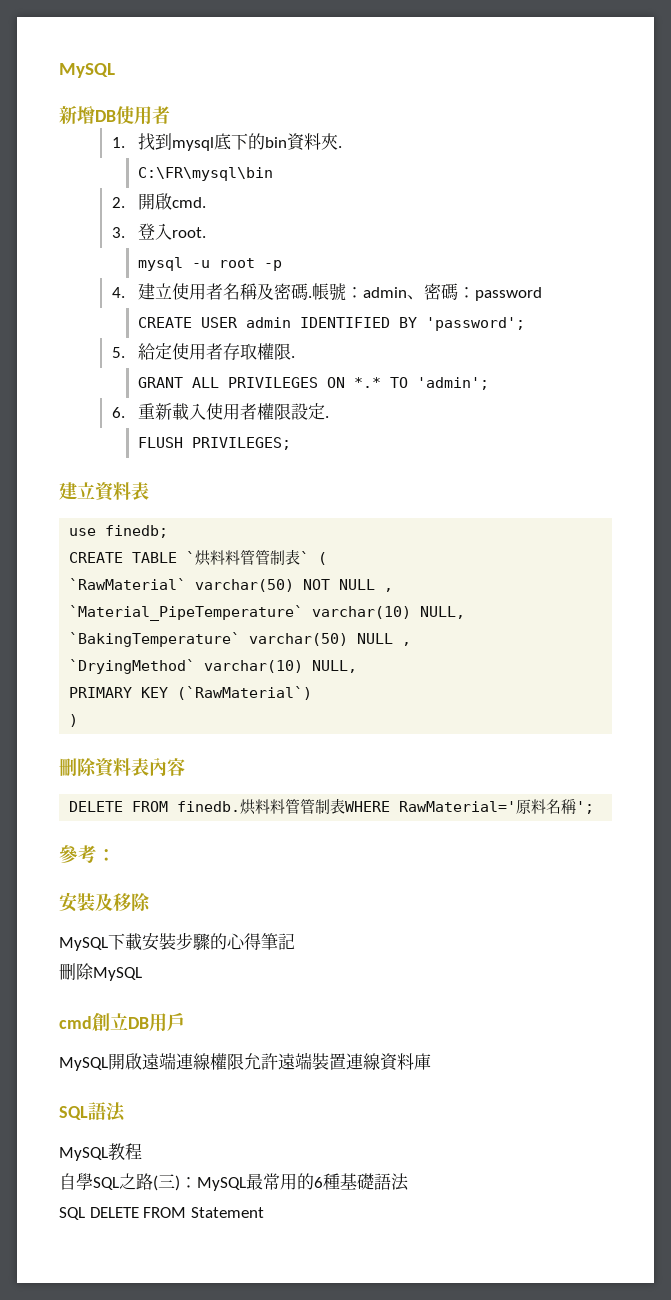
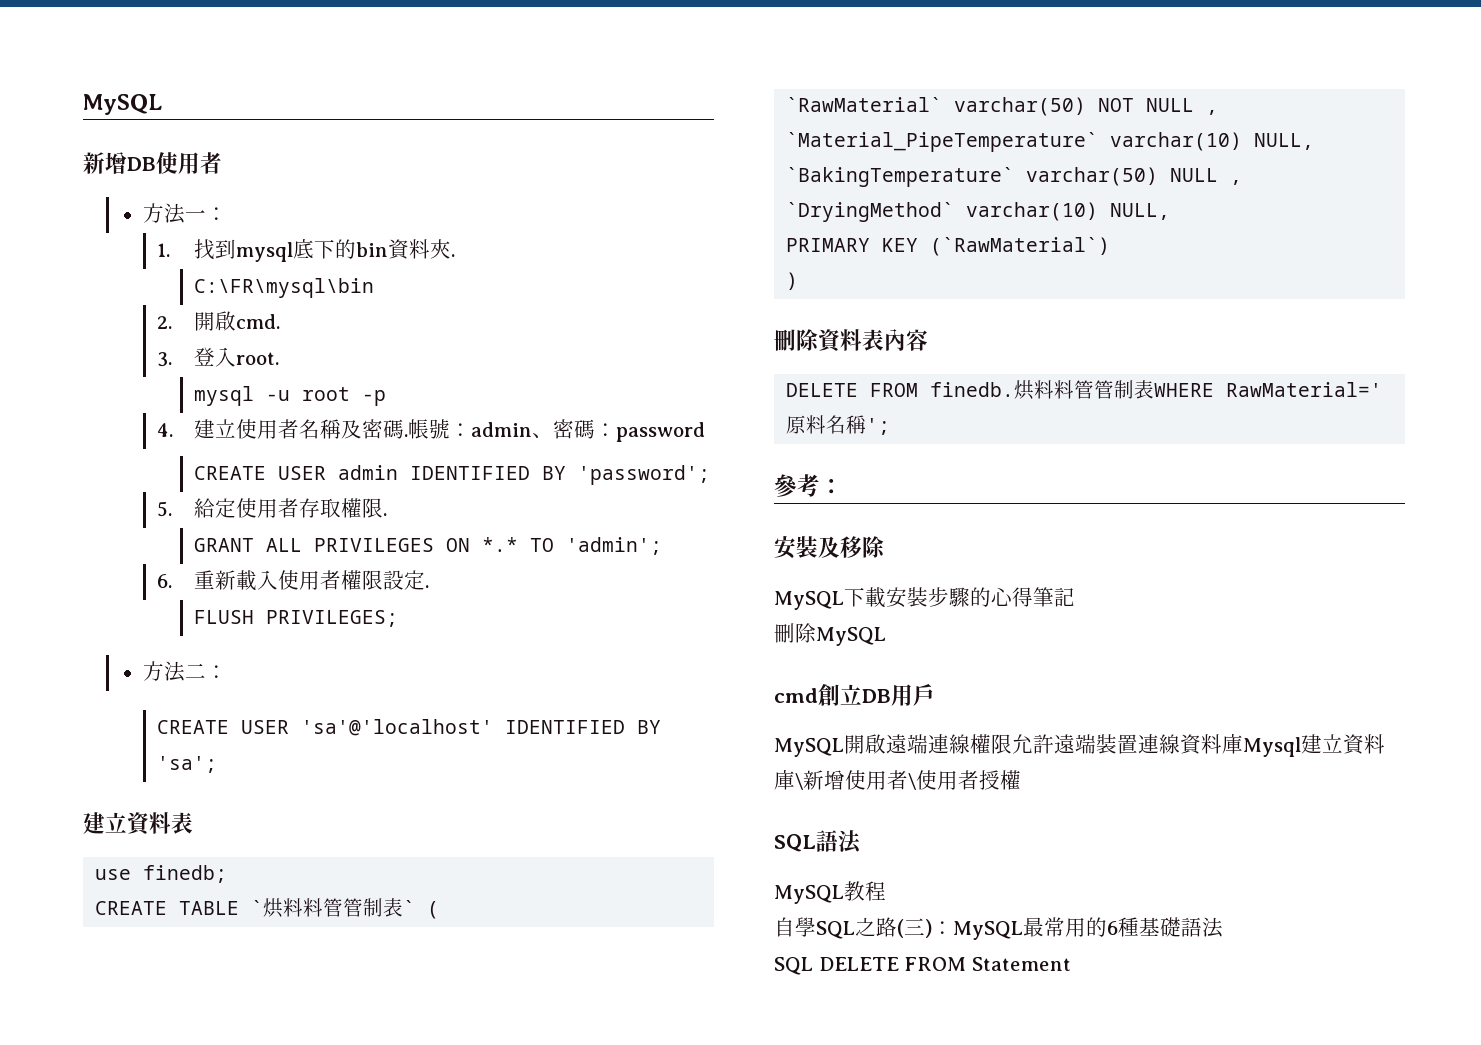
(170, 115) none -> [142,203,227,224] // 方法一：
(292, 443) none -> [142,661,227,682] [157,719,662,736] [157,756,218,773] // 方法二： // CREATE USER 'sa'@'localhost' IDENTIFIED BY 'sa';
(431, 1061) none -> [1243,734,1385,757] [774,770,1021,790] Mysql建立資料庫\新增使用者\使用者授權

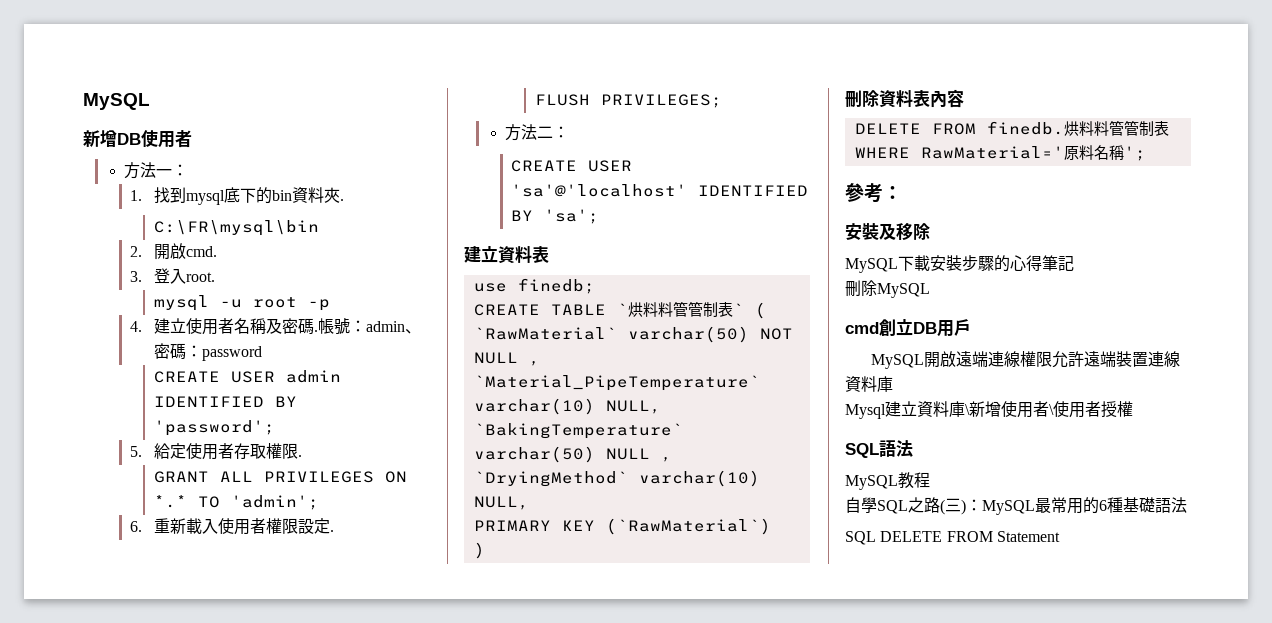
(1243, 744) none -> (893, 384) //

